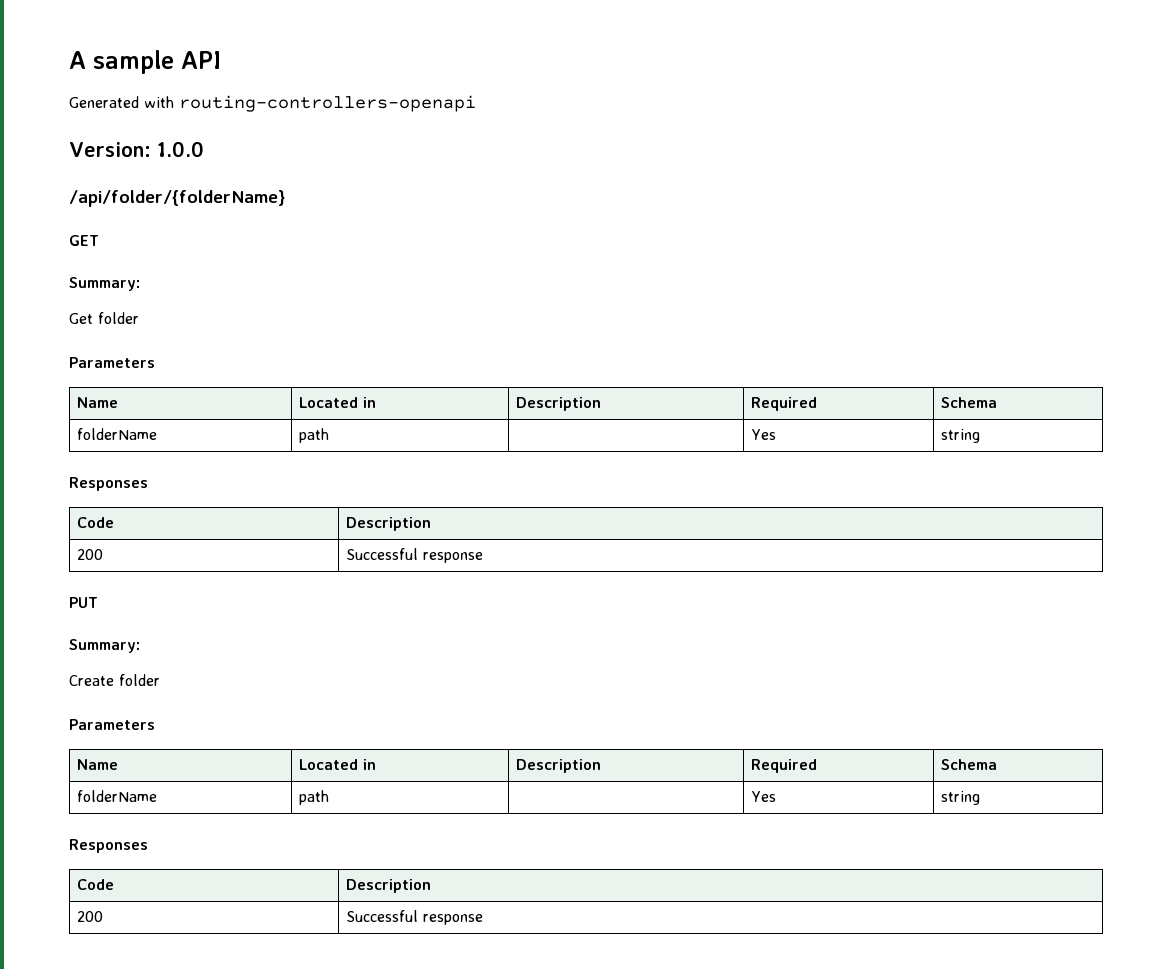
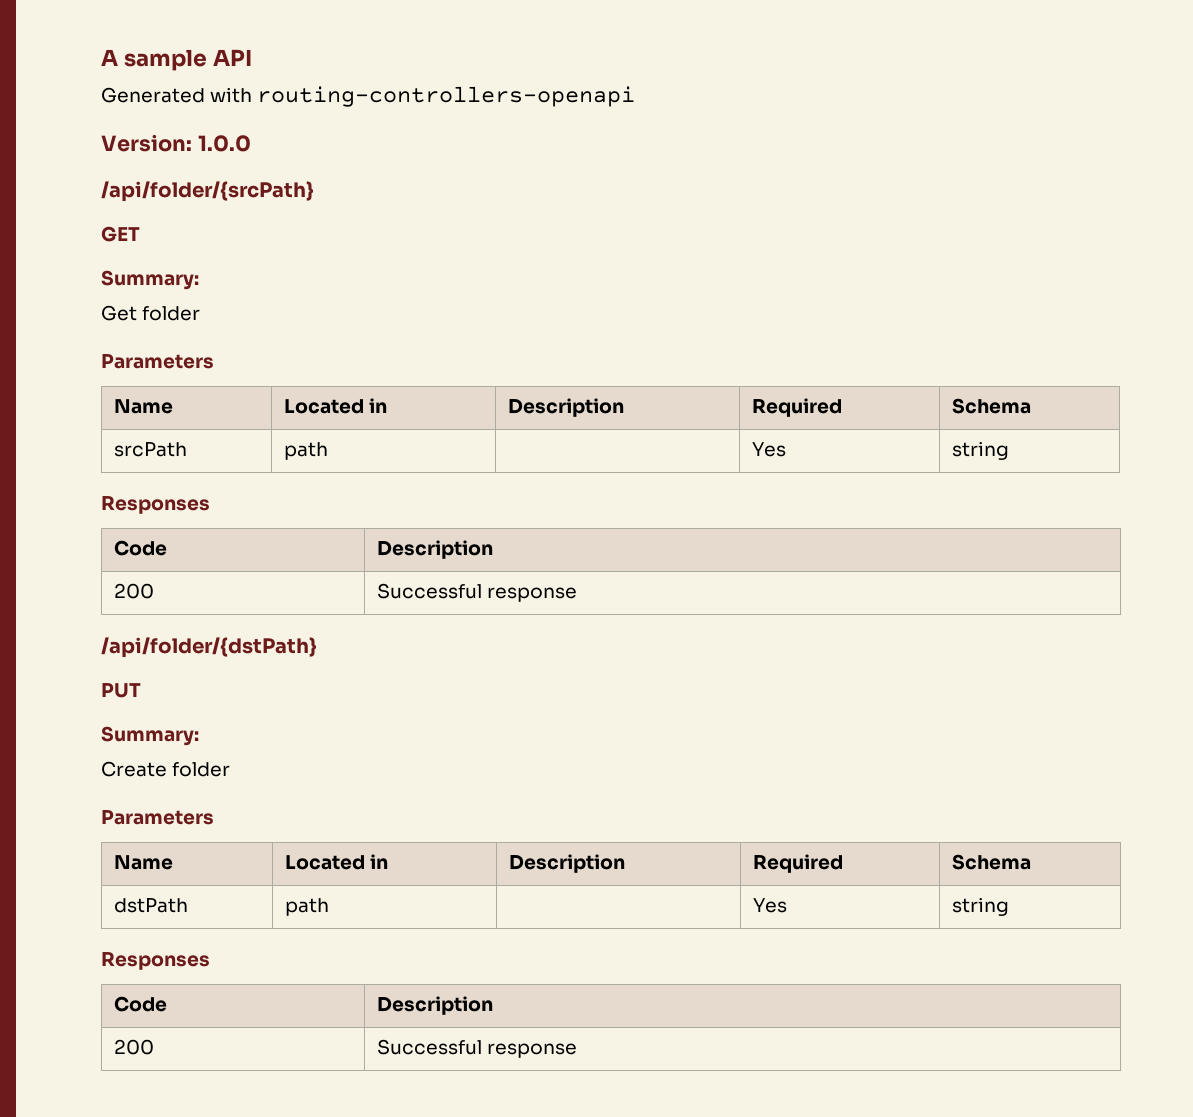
[69,190,285,207] /api/folder/{folderName} -> [101,181,314,202] /api/folder/{srcPath}
[77,428,158,440] [299,428,330,443] [751,429,777,440] [941,429,981,443] [69,477,148,491] [77,517,115,528] [346,517,432,531] [77,549,104,560] [346,548,484,563] folderName | path | | Yes | string // Responses // Code | Description // 200 | Successful response -> [113,442,187,457] [283,442,328,460] [751,442,786,457] [951,441,1009,460] [101,496,210,514] [113,540,167,556] [376,540,493,559] [113,583,154,599] [376,583,577,602] [101,637,317,658] srcPath | path | | Yes | string // Responses // Code | Description // 200 | Successful response // /api/folder/{dstPath}
[77,790,158,802] folderName -> [113,898,188,913] dstPath

